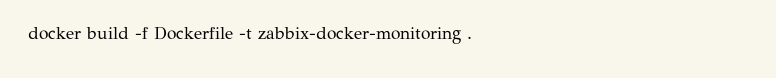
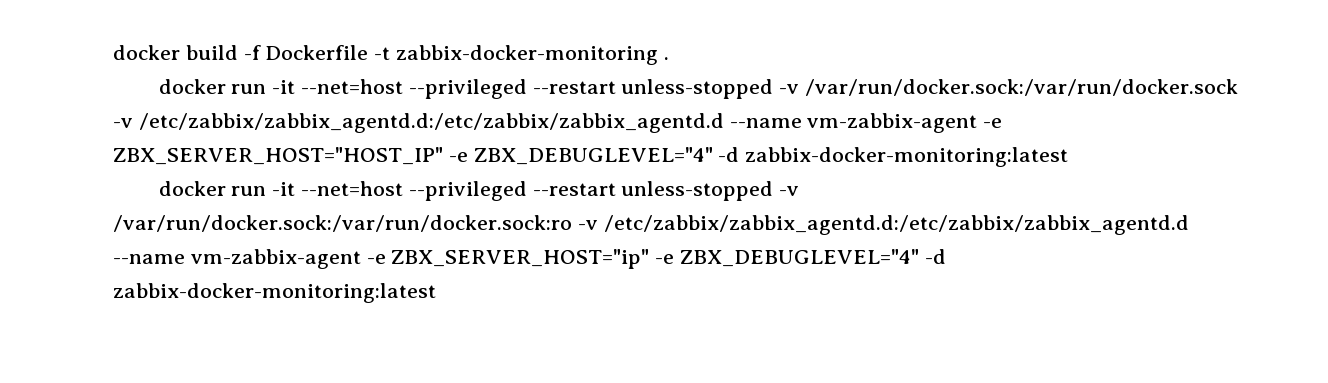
(472, 37) none -> [158,79,1239,99] [113,113,1003,133] [113,147,1069,167] [158,181,800,201] [113,215,1189,235] [113,249,946,269] [113,283,436,303] // docker run -it --net=host --privileged --restart unless-stopped -v /var/run/docker.sock:/var/run/docker.sock -v /etc/zabbix/zabbix_agentd.d:/etc/zabbix/zabbix_agentd.d --name vm-zabbix-agent -e ZBX_SERVER_HOST="HOST_IP" -e ZBX_DEBUGLEVEL="4" -d zabbix-docker-monitoring:latest // docker run -it --net=host --privileged --restart unless-stopped -v /var/run/docker.sock:/var/run/docker.sock:ro -v /etc/zabbix/zabbix_agentd.d:/etc/zabbix/zabbix_agentd.d --name vm-zabbix-agent -e ZBX_SERVER_HOST="ip" -e ZBX_DEBUGLEVEL="4" -d zabbix-docker-monitoring:latest

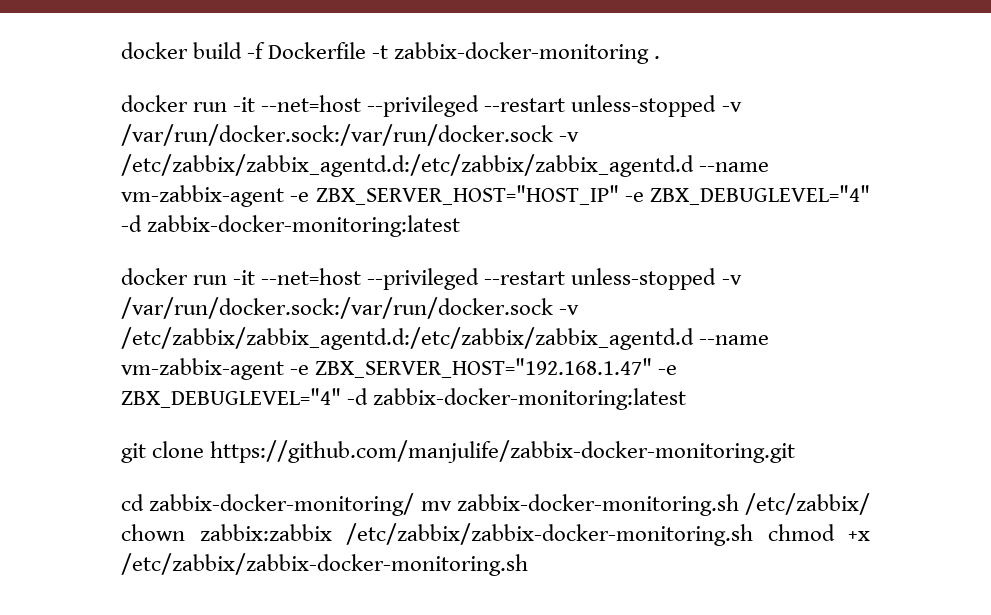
[113,215,1189,235] [113,249,946,269] [113,283,436,303] /var/run/docker.sock:/var/run/docker.sock:ro -v /etc/zabbix/zabbix_agentd.d:/etc/zabbix/zabbix_agentd.d --name vm-zabbix-agent -e ZBX_SERVER_HOST="ip" -e ZBX_DEBUGLEVEL="4" -d zabbix-docker-monitoring:latest -> [121,297,580,319] [121,327,770,350] [121,358,678,380] [121,388,687,410] [121,440,796,463] [121,493,870,516] [121,523,870,546] [121,553,528,576] /var/run/docker.sock:/var/run/docker.sock -v /etc/zabbix/zabbix_agentd.d:/etc/zabbix/zabbix_agentd.d --name vm-zabbix-agent -e ZBX_SERVER_HOST="192.168.1.47" -e ZBX_DEBUGLEVEL="4" -d zabbix-docker-monitoring:latest // git clone https://github.com/manjulife/zabbix-docker-monitoring.git // cd zabbix-docker-monitoring/ mv zabbix-docker-monitoring.sh /etc/zabbix/ chown zabbix:zabbix /etc/zabbix/zabbix-docker-monitoring.sh chmod +x /etc/zabbix/zabbix-docker-monitoring.sh

